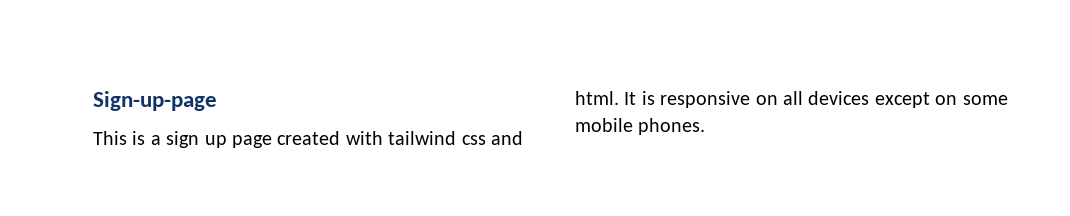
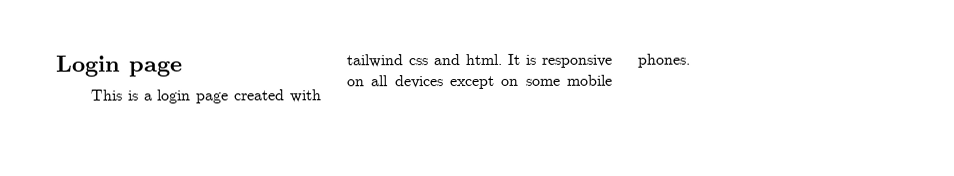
[93,91,217,111] Sign-up-page -> [55,55,182,77] Login page
[166,131,227,148] sign up -> [157,89,192,104] login

